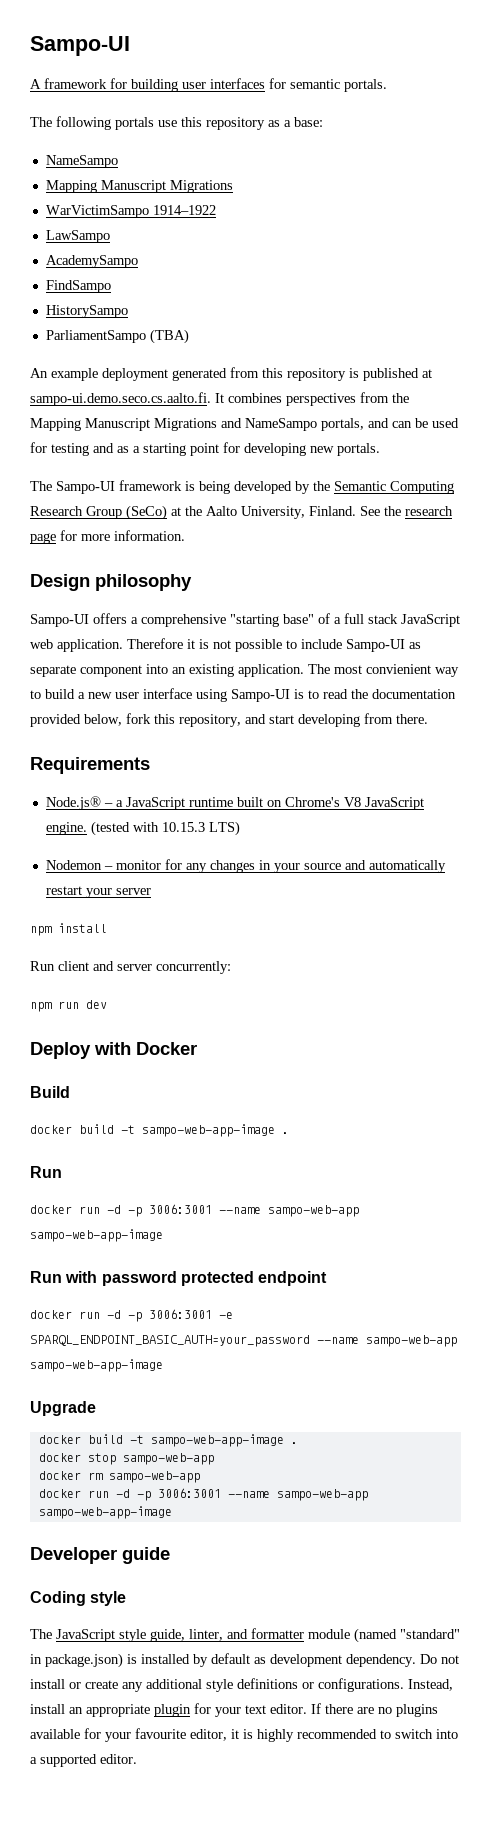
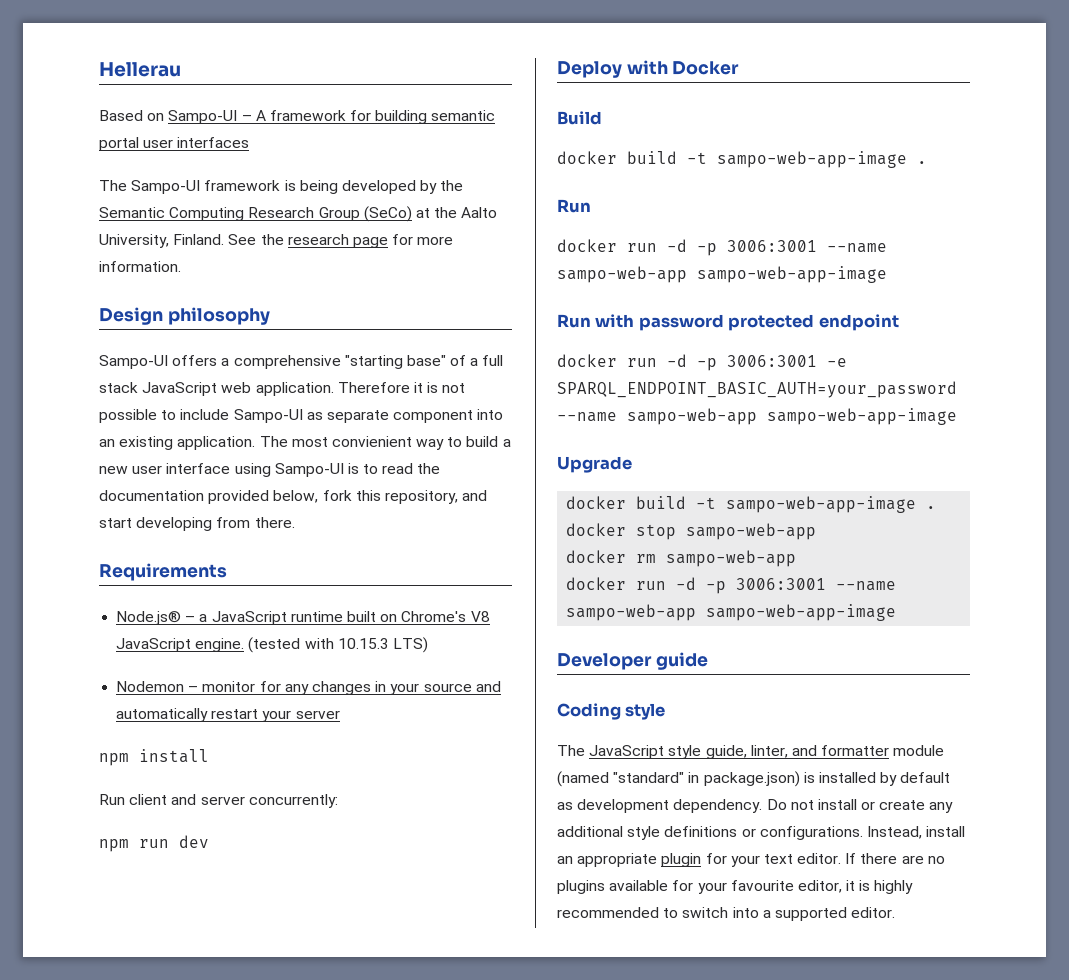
[30,36,130,56] Sampo-UI // -> [99,62,181,77] [99,110,252,124] Hellerau // Based on Sampo-UI –
(178, 85) none -> [431,110,496,121] [99,137,139,151] semantic portal
[269,78,387,92] [30,116,323,130] [45,155,118,168] [45,180,233,193] [45,205,216,218] [45,230,110,243] [45,255,138,268] [45,280,111,293] [45,305,128,318] [45,329,189,344] [30,367,432,381] [30,392,409,406] [30,418,459,431] [30,442,380,456] for semantic portals. // The following portals use this repository as a base: // NameSampo // Mapping Manuscript Migrations // WarVictimSampo 1914–1922 // LawSampo // AcademySampo // FindSampo // HistorySampo // ParliamentSampo (TBA) // An example deployment generated from this repository is published at sampo-ui.demo.seco.cs.aalto.fi. It combines perspectives from the Mapping Manuscript Migrations and NameSampo portals, and can be used for testing and as a starting point for developing new portals. -> (250, 142) none

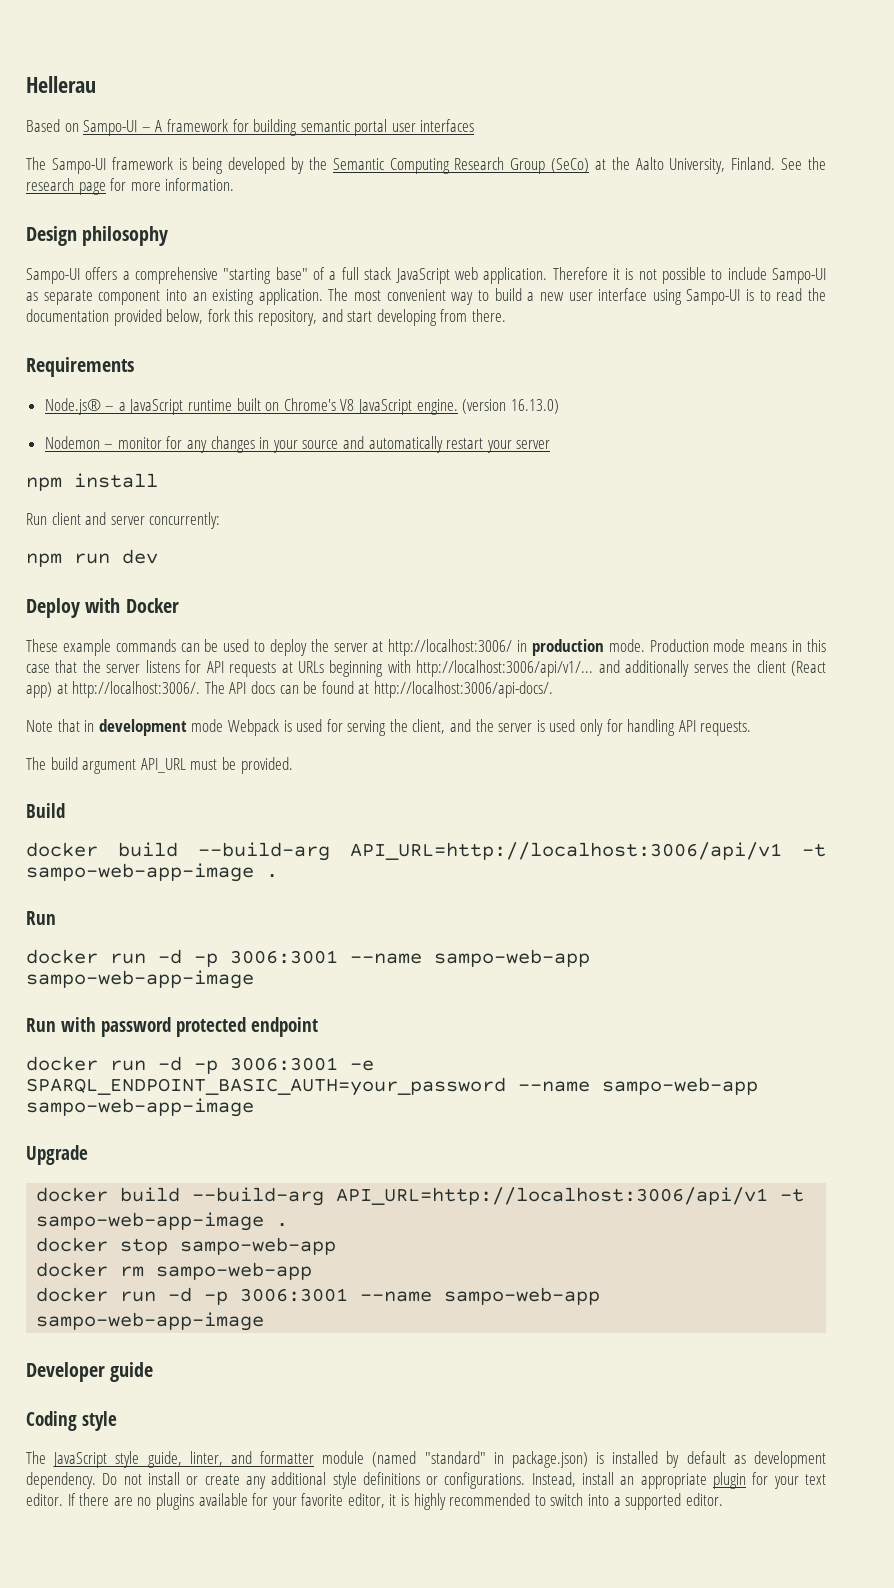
[331,436,412,447] convienient -> [386,289,446,301] convenient
[248,637,428,653] (tested with 10.15.3 LTS) -> [462,399,559,414] (version 16.13.0)
(740, 68) none -> [26,639,827,656] [26,660,827,677] [26,681,553,698] [26,719,752,736] [26,757,293,774] // These example commands can be used to deploy the server at http://localhost:3006/ in production mode. Production mode means in this case that the server listens for API requests at URLs beginning with http://localhost:3006/api/v1/... and additionally serves the client (React app) at http://localhost:3006/. The API docs can be found at http://localhost:3006/api-docs/. // Note that in development mode Webpack is used for serving the client, and the server is used only for handling API requests. // The build argument API_URL must be provided.
(677, 157) none -> [198,842,782,861] --build-arg API_URL=http://localhost:3006/api/v1
(687, 502) none -> [192,1187,769,1206] --build-arg API_URL=http://localhost:3006/api/v1
[730,880,794,891] favourite -> [301,1493,344,1506] favorite

